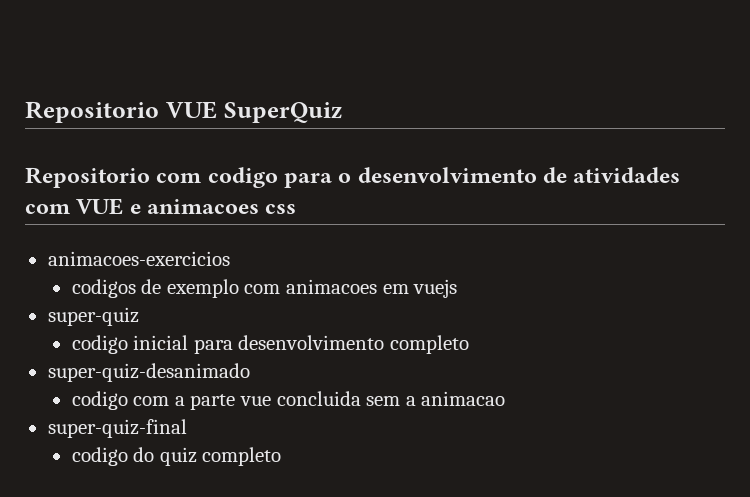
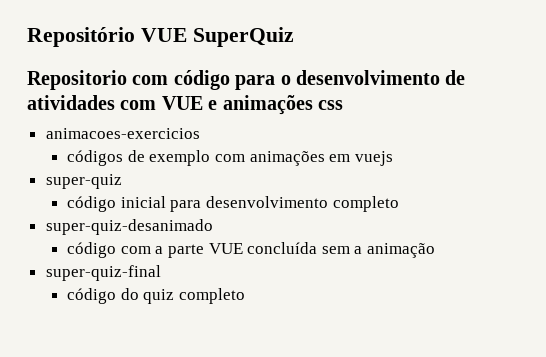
[25,101,159,123] Repositorio -> [27,27,135,47] Repositório
[207,167,278,188] codigo -> [173,70,230,90] código
[147,199,260,214] animacoes -> [222,95,313,115] animações
[71,279,136,298] codigos -> [67,150,124,166] códigos
[285,279,377,294] animacoes -> [249,151,325,166] animações
[71,335,128,354] codigo -> [67,196,117,212] código
[71,391,128,410] codigo -> [67,242,117,258] código
[239,391,361,406] vue concluida -> [208,242,318,254] VUE concluída
[421,391,506,406] animacao -> [366,243,435,258] animação
[71,447,128,466] codigo -> [67,288,117,304] código

